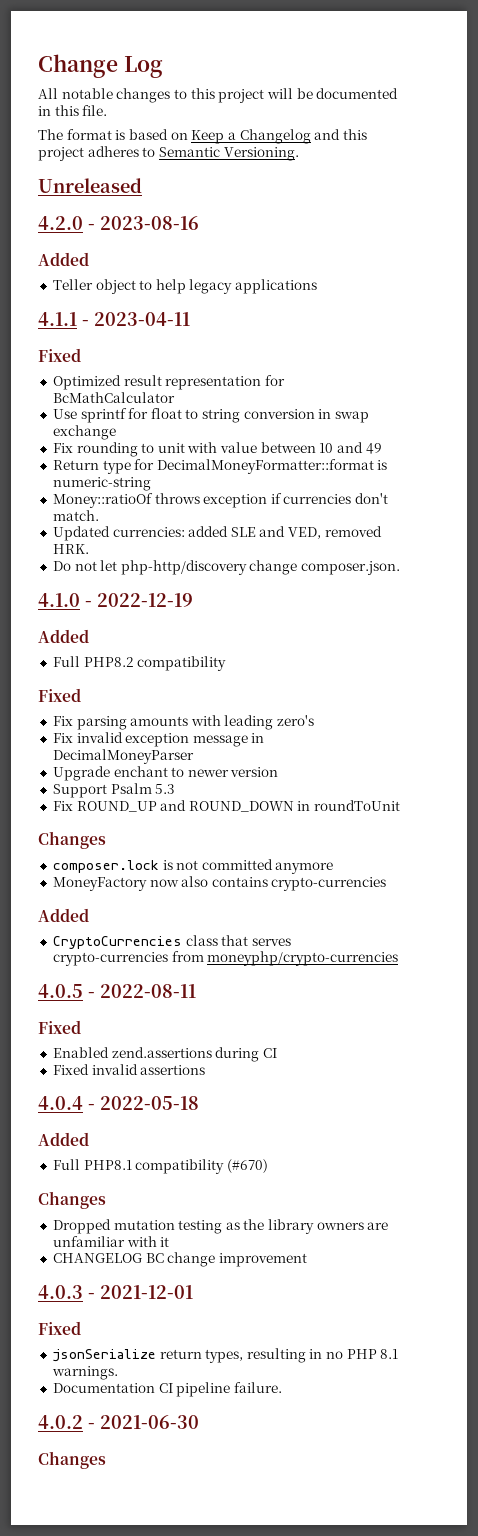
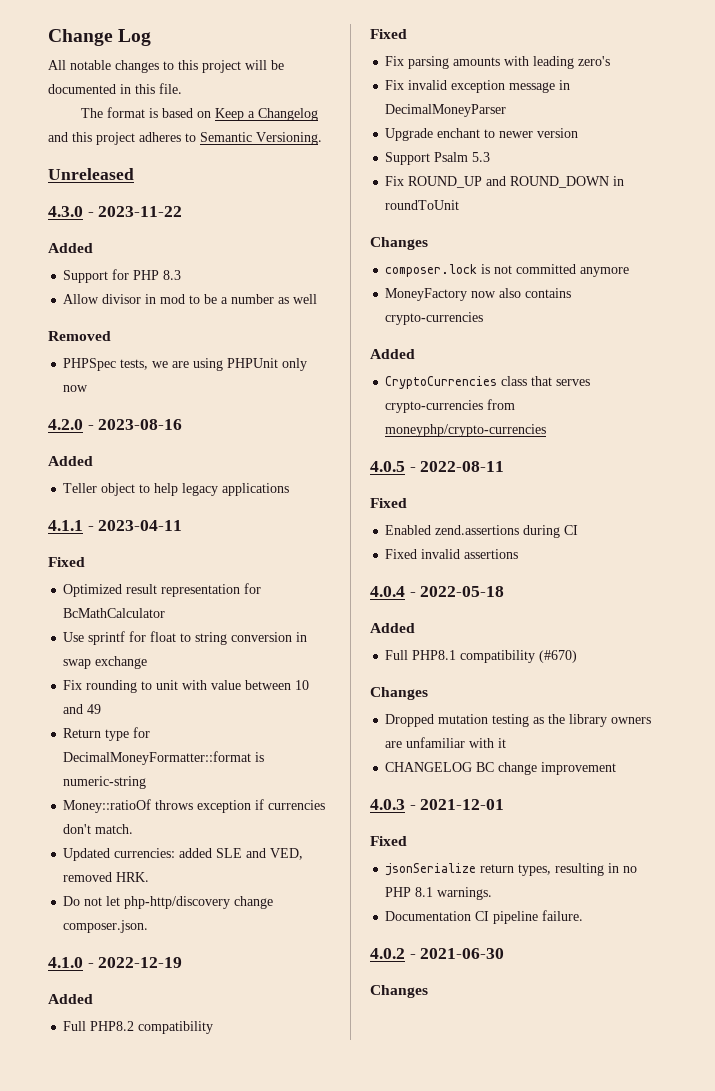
(142, 185) none -> [48,206,183,217] [48,243,93,253] [63,269,182,283] [63,294,318,304] [48,331,111,341] [63,358,308,371] [63,385,89,392] // 4.3.0 - 2023-11-22 // Added // Support for PHP 8.3 // Allow divisor in mod to be a number as well // Removed // PHPSpec tests, we are using PHPUnit only now

